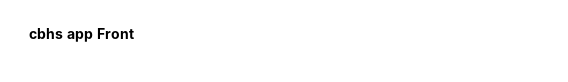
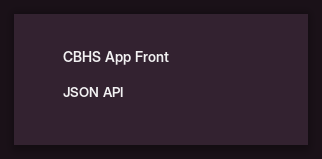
[29,28,93,42] cbhs app -> [63,51,131,65] CBHS App
(134, 33) none -> [63,87,123,97] // JSON API

